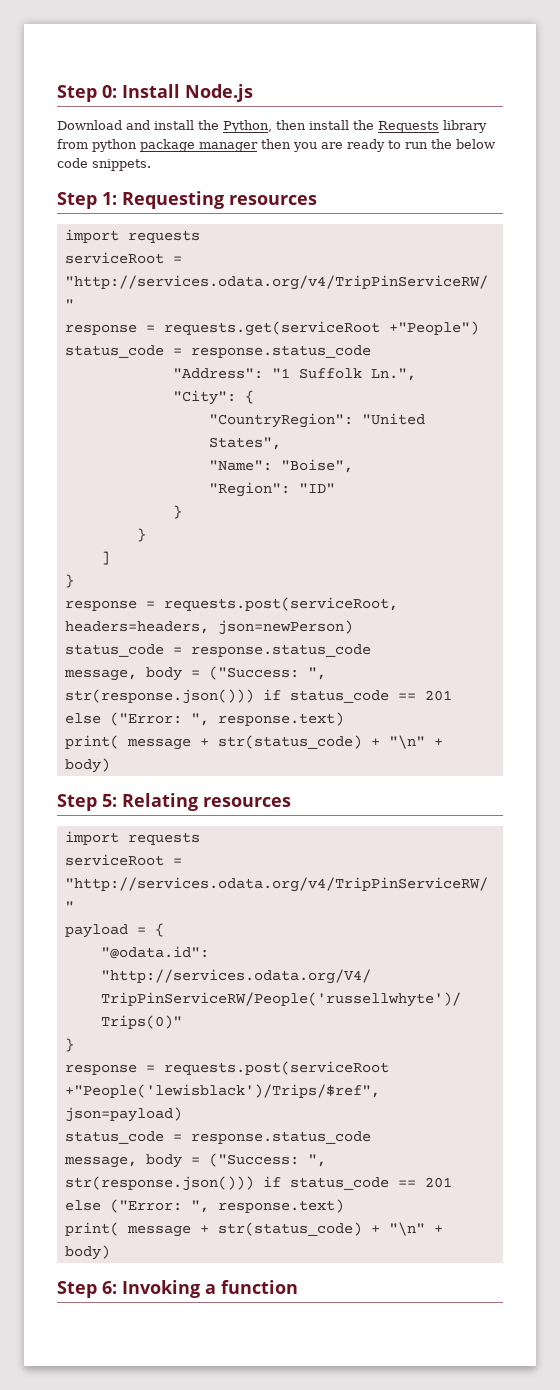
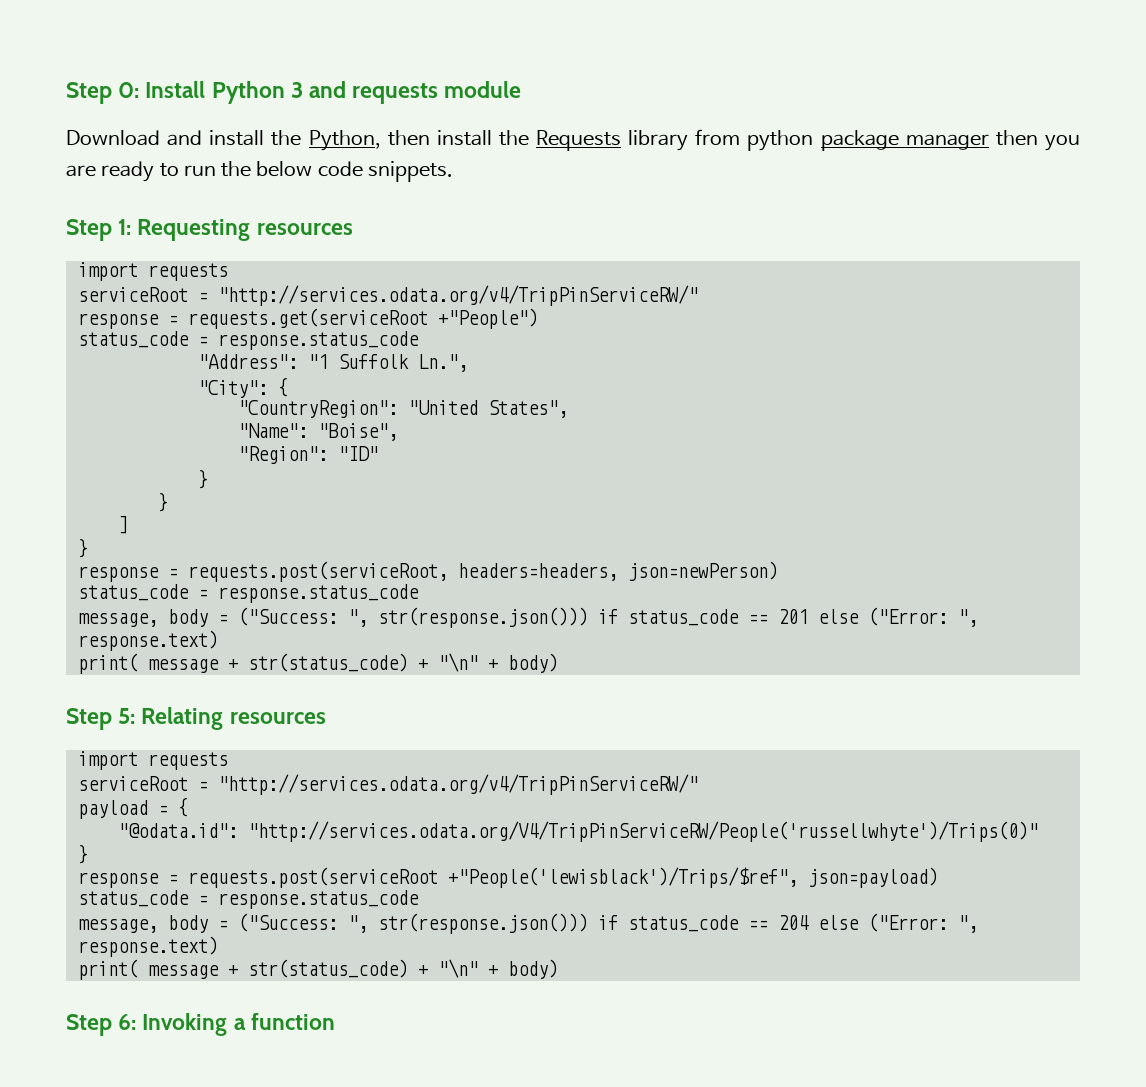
[185,84,253,102] Node.js -> [211,81,522,104] Python 3 and requests module
[424,1177,452,1188] 201 -> [777,915,809,930] 204

